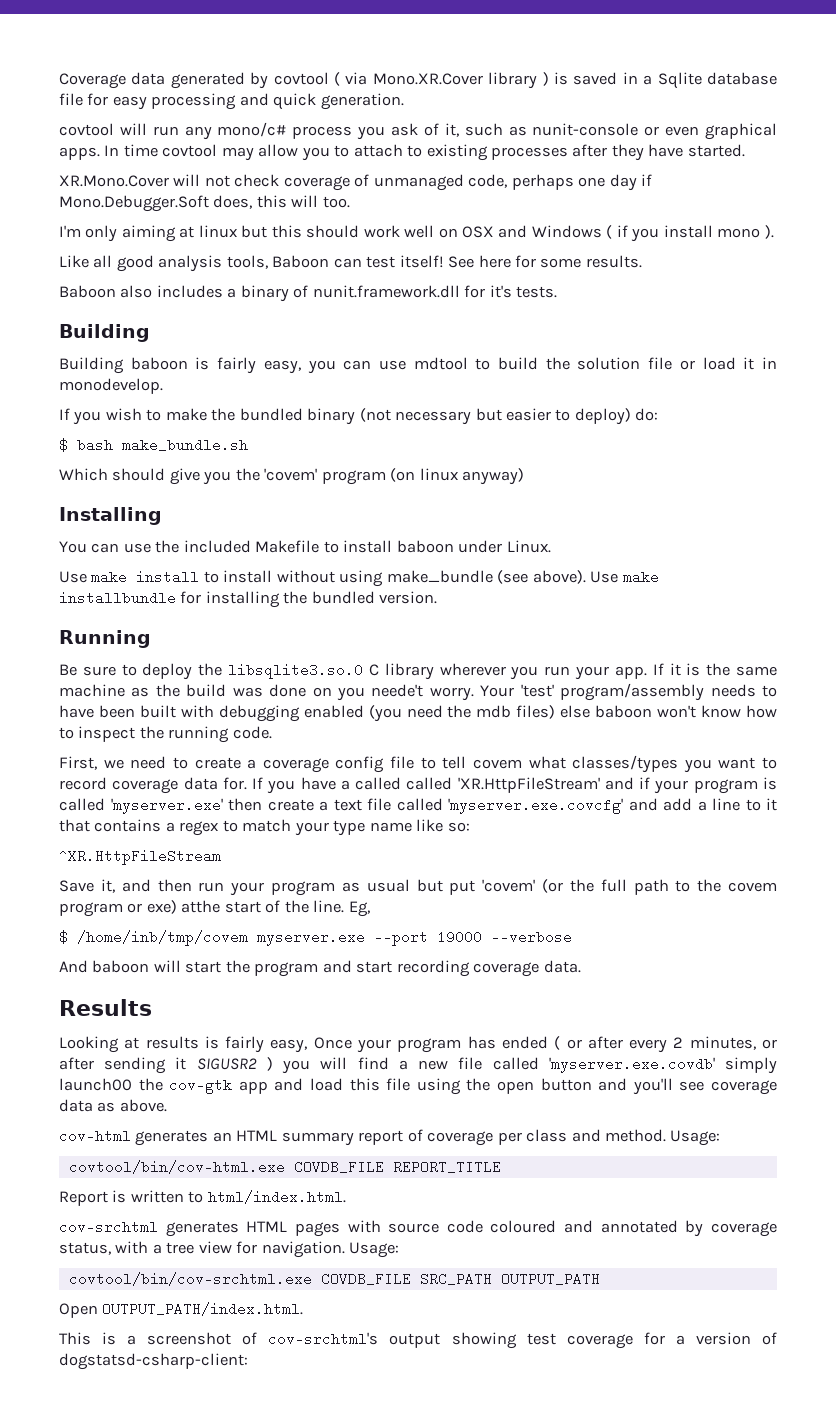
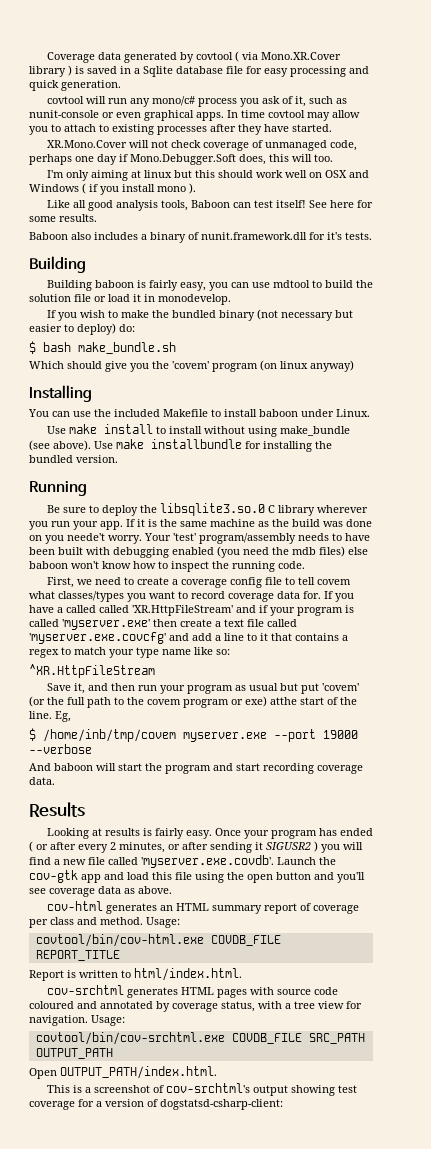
[270,1039,308,1053] easy, -> [185,830,212,839] easy.
[548,1057,777,1074] [59,1078,132,1091] 'myserver.exe.covdb' simply launch00 -> [141,855,316,868] 'myserver.exe.covdb'. Launch

